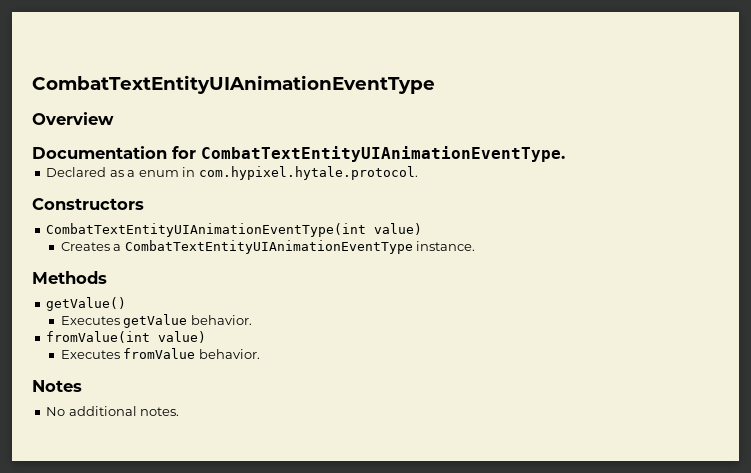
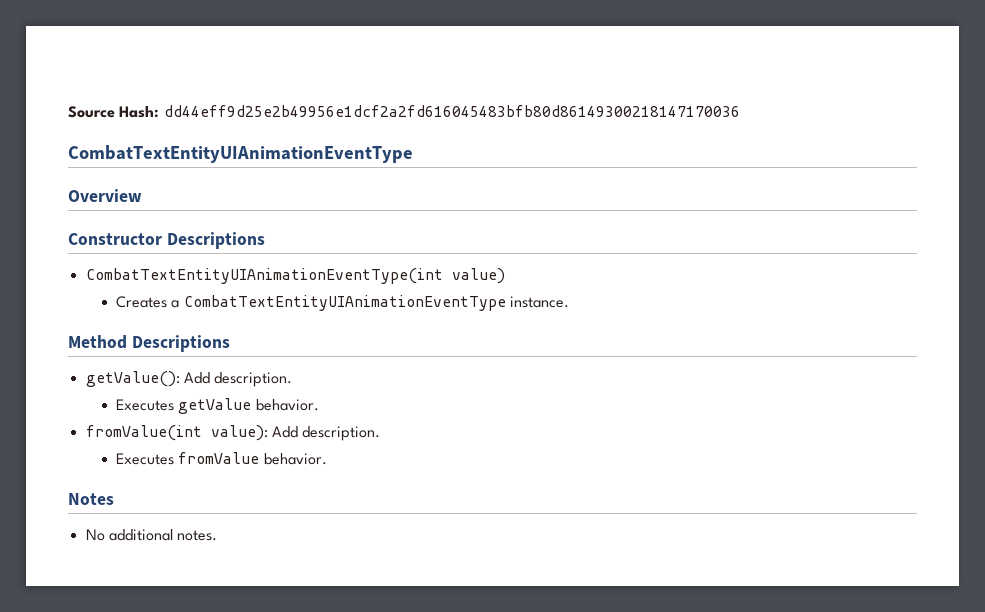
(32, 84) none -> [68,105,740,118] Source Hash: dd44eff9d25e2b49956e1dcf2a2fd616045483bfb80d86149300218147170036 //
[32,146,565,162] [46,166,418,180] [32,198,144,210] Documentation for CombatTextEntityUIAnimationEventType. // Declared as a enum in com.hypixel.hytale.protocol. // Constructors -> [68,232,265,249] Constructor Descriptions
[32,271,107,284] [46,297,127,311] Methods // getValue() -> [68,335,230,352] [85,371,293,387] Method Descriptions // getValue(): Add description.
[158,331,207,343] value) -> [210,425,381,441] value): Add description.

